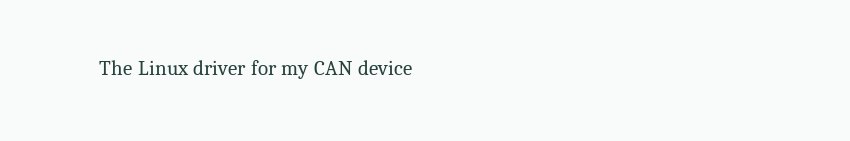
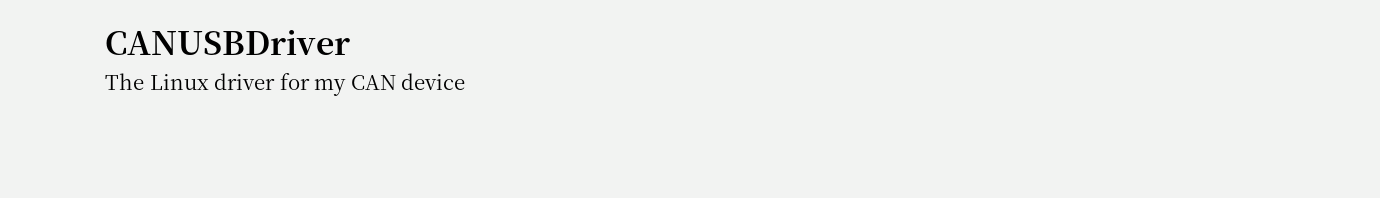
(99, 67) none -> [105,30,350,55] CANUSBDriver //

